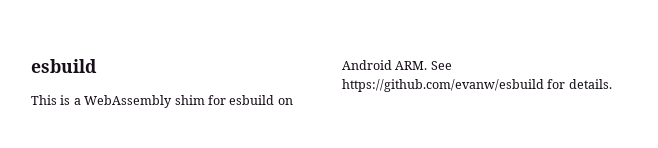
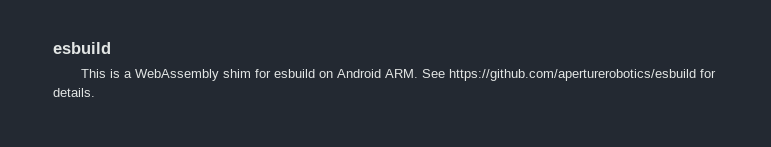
[342,79,544,92] https://github.com/evanw/esbuild -> [448,69,696,81] https://github.com/aperturerobotics/esbuild

